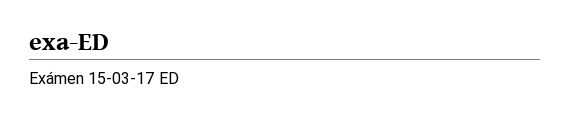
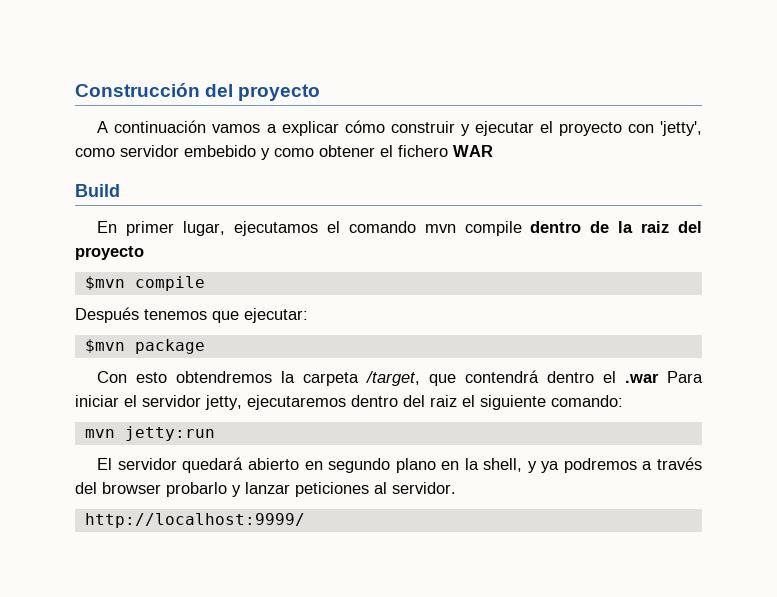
[29,34,109,50] [29,71,179,84] exa-ED // Exámen 15-03-17 ED -> [75,83,321,101] [97,120,703,136] [75,145,493,160] [75,184,120,197] [97,221,703,236] [75,246,144,260] [84,276,205,291] [75,307,308,323] [84,339,205,354] [97,370,703,386] [75,395,623,410] [84,426,215,441] [97,457,702,473] [75,482,456,497] [84,513,305,528] Construcción del proyecto // A continuación vamos a explicar cómo construir y ejecutar el proyecto con 'jetty', como servidor embebido y como obtener el fichero WAR // Build // En primer lugar, ejecutamos el comando mvn compile dentro de la raiz del proyecto // $mvn compile // Después tenemos que ejecutar: // $mvn package // Con esto obtendremos la carpeta /target, que contendrá dentro el .war Para iniciar el servidor jetty, ejecutaremos dentro del raiz el siguiente comando: // mvn jetty:run // El servidor quedará abierto en segundo plano en la shell, y ya podremos a través del browser probarlo y lanzar peticiones al servidor. // http://localhost:9999/

